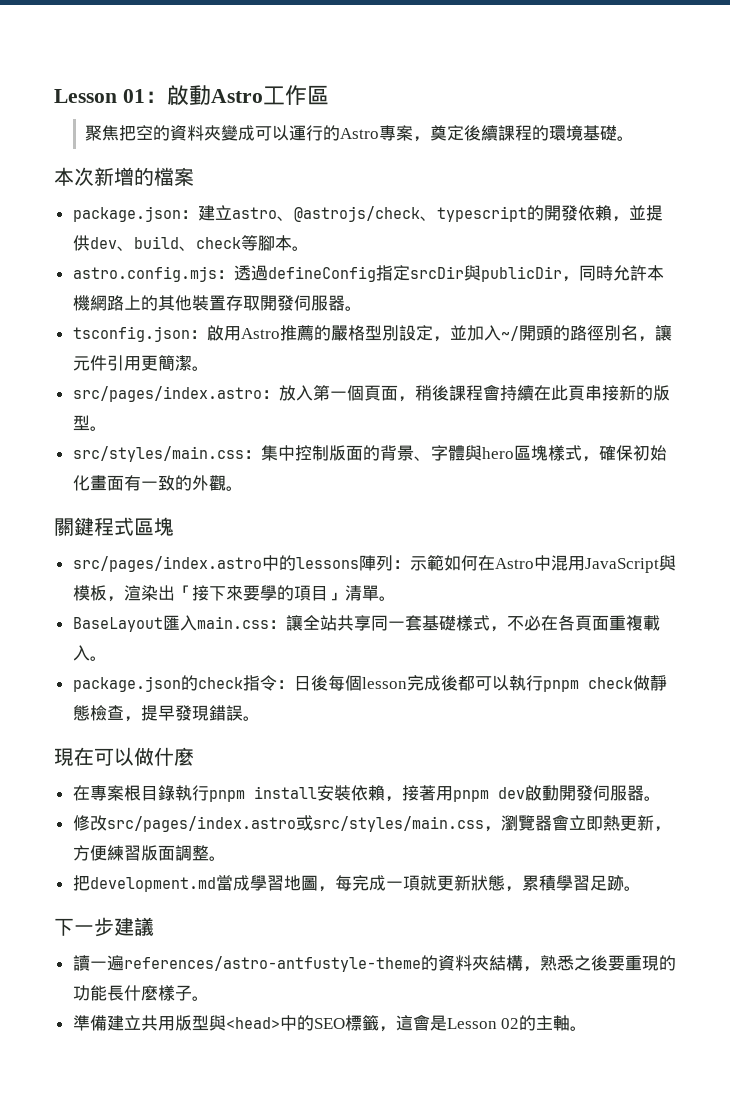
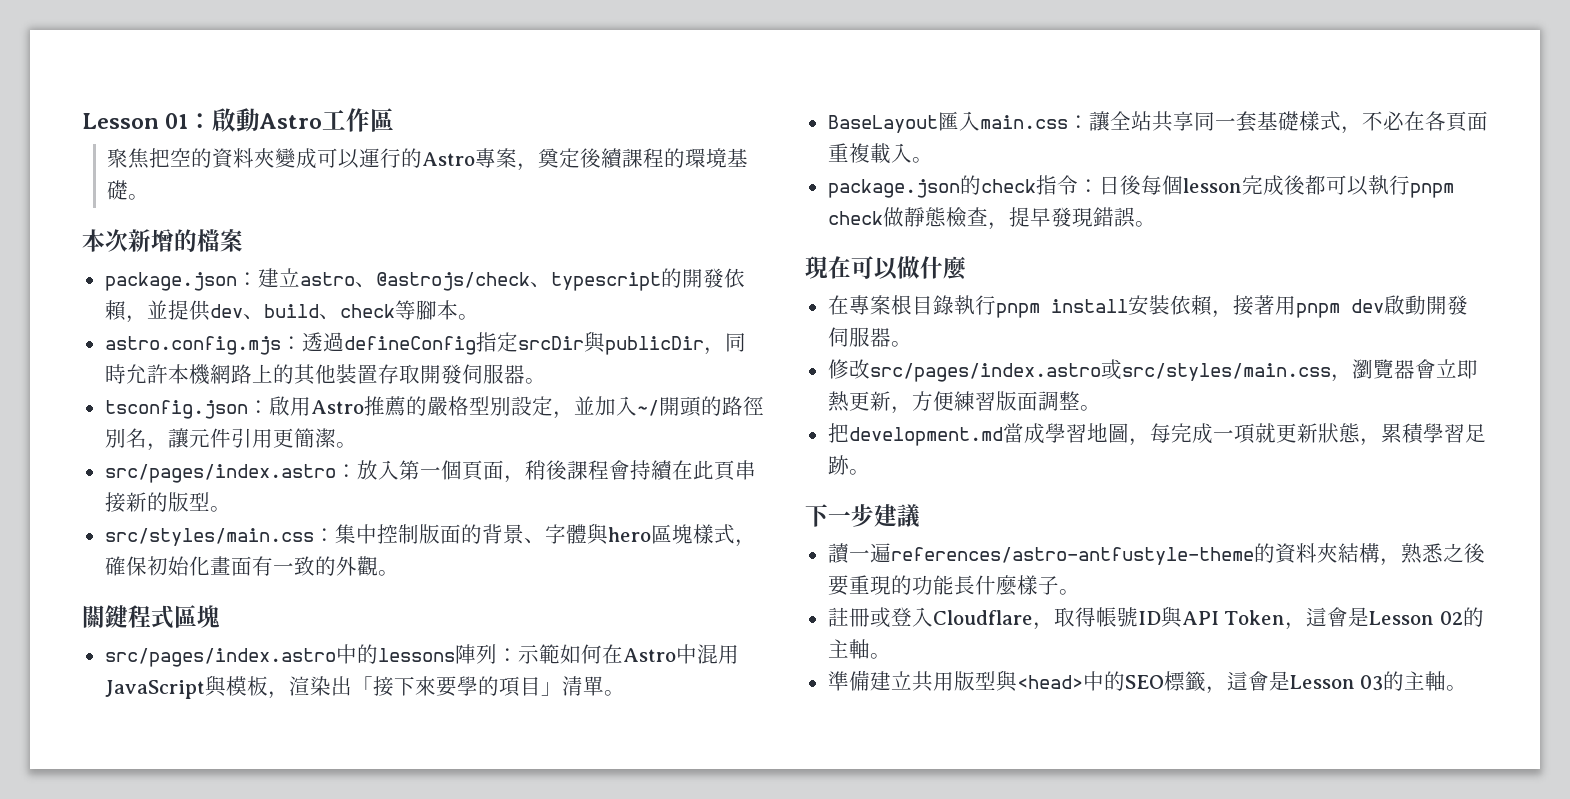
(209, 998) none -> [827,606,1484,630] [827,639,891,659] // 註冊或登入Cloudflare，取得帳號ID與API Token，這會是Lesson 02的主軸。
[501,1018,520,1029] 02 -> [1360,675,1384,691] 03

